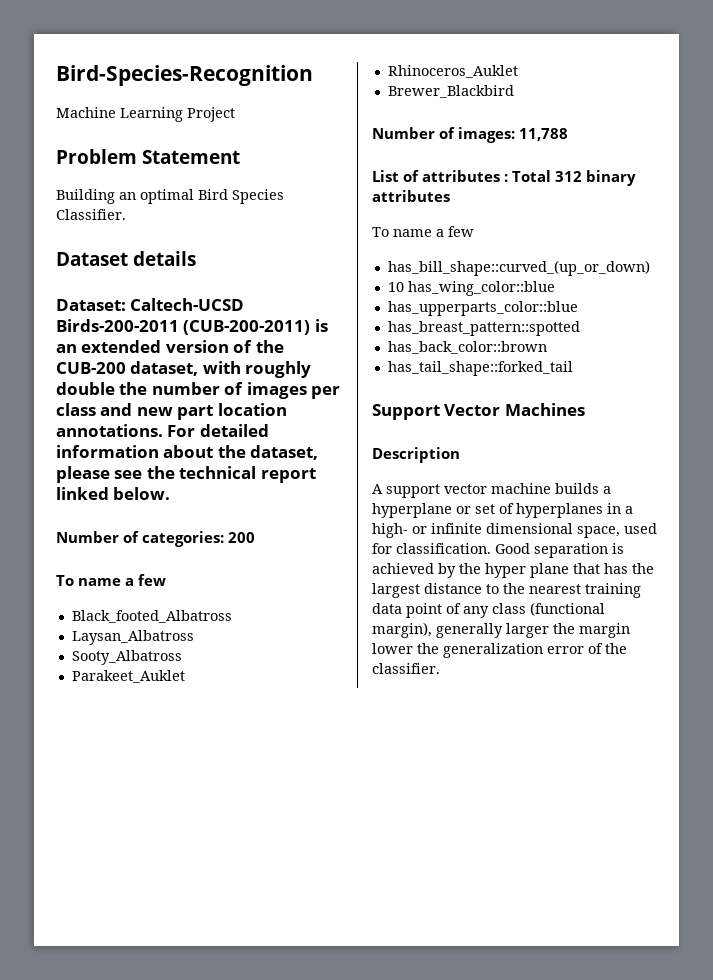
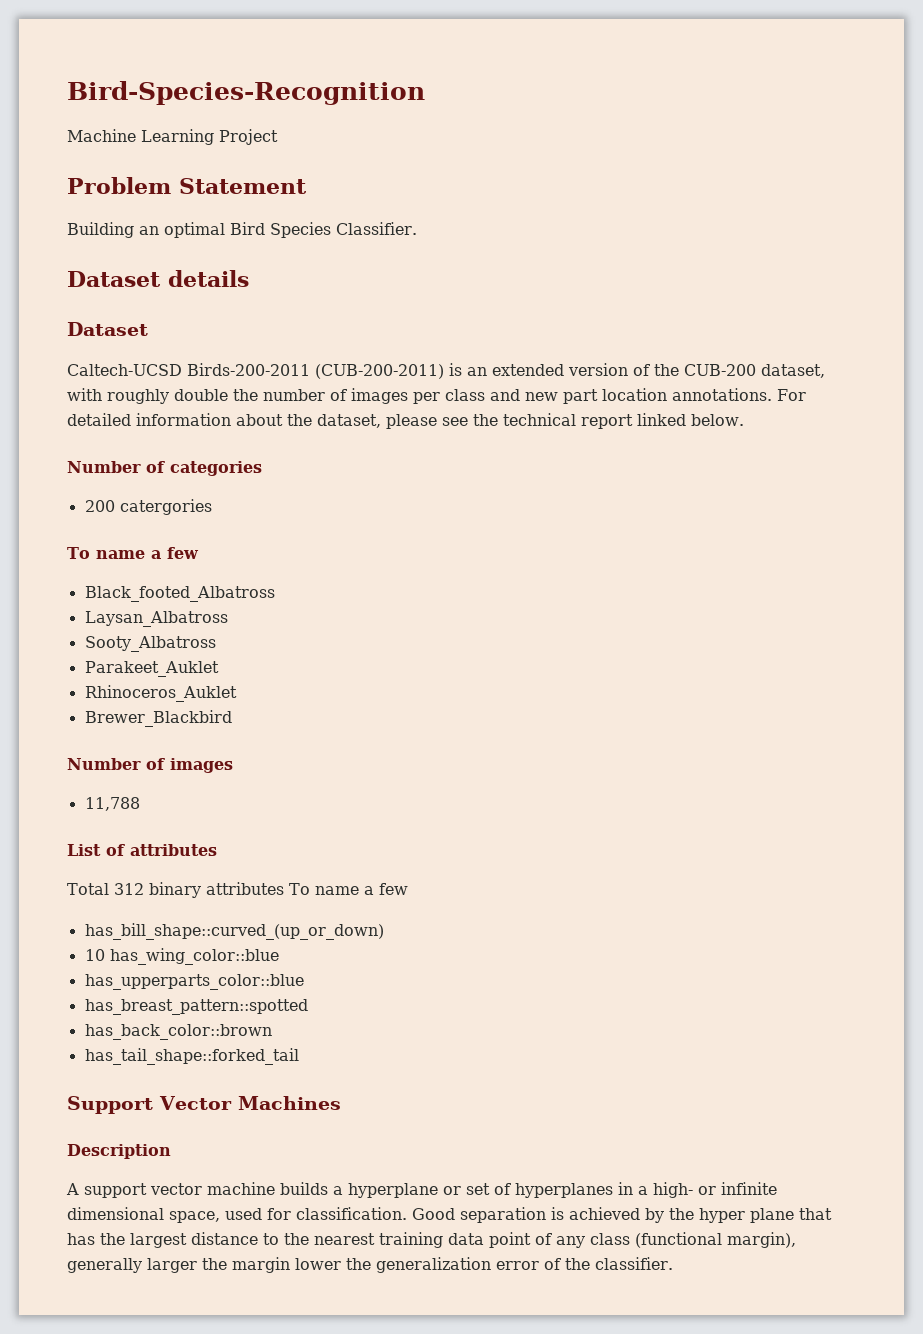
[56,299,126,311] Dataset: -> [67,322,148,336] Dataset //
[142,531,224,547] categories: -> [170,461,262,476] categories //
(255, 537) none -> [119,499,212,515] catergories
[458,127,515,143] images: -> [170,758,233,773] images //
[504,174,508,182] : -> (217, 850) //
(450, 196) // -> (284, 888) none

